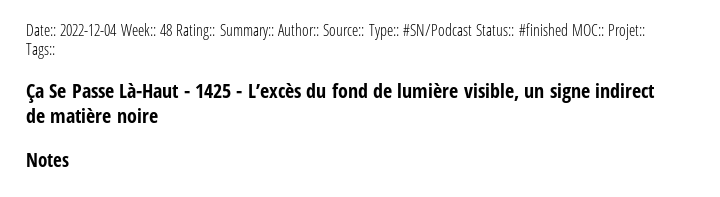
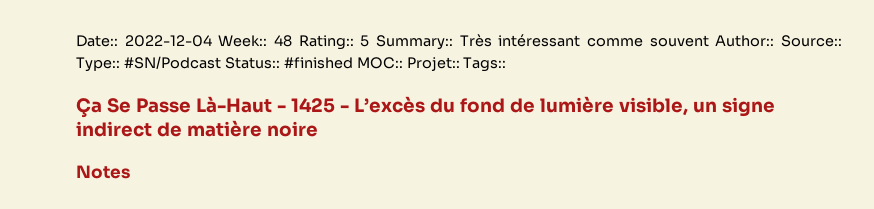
[219,24,274,40] Summary:: -> [360,34,709,50] 5 Summary:: Très intéressant comme souvent

